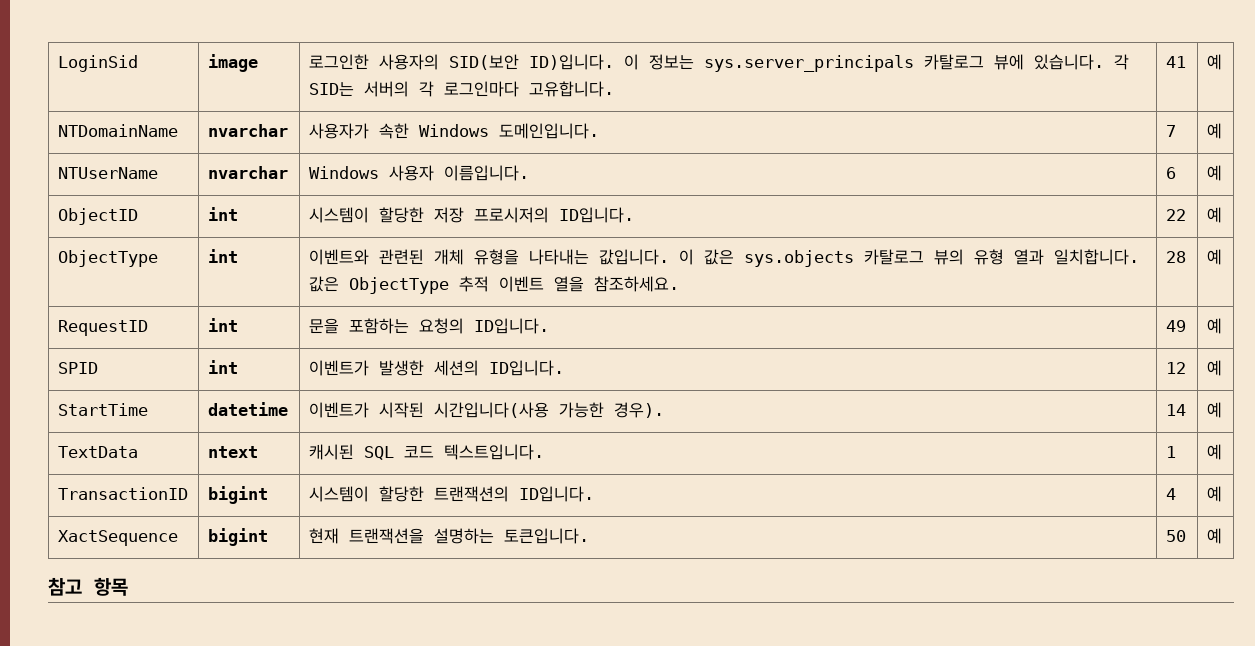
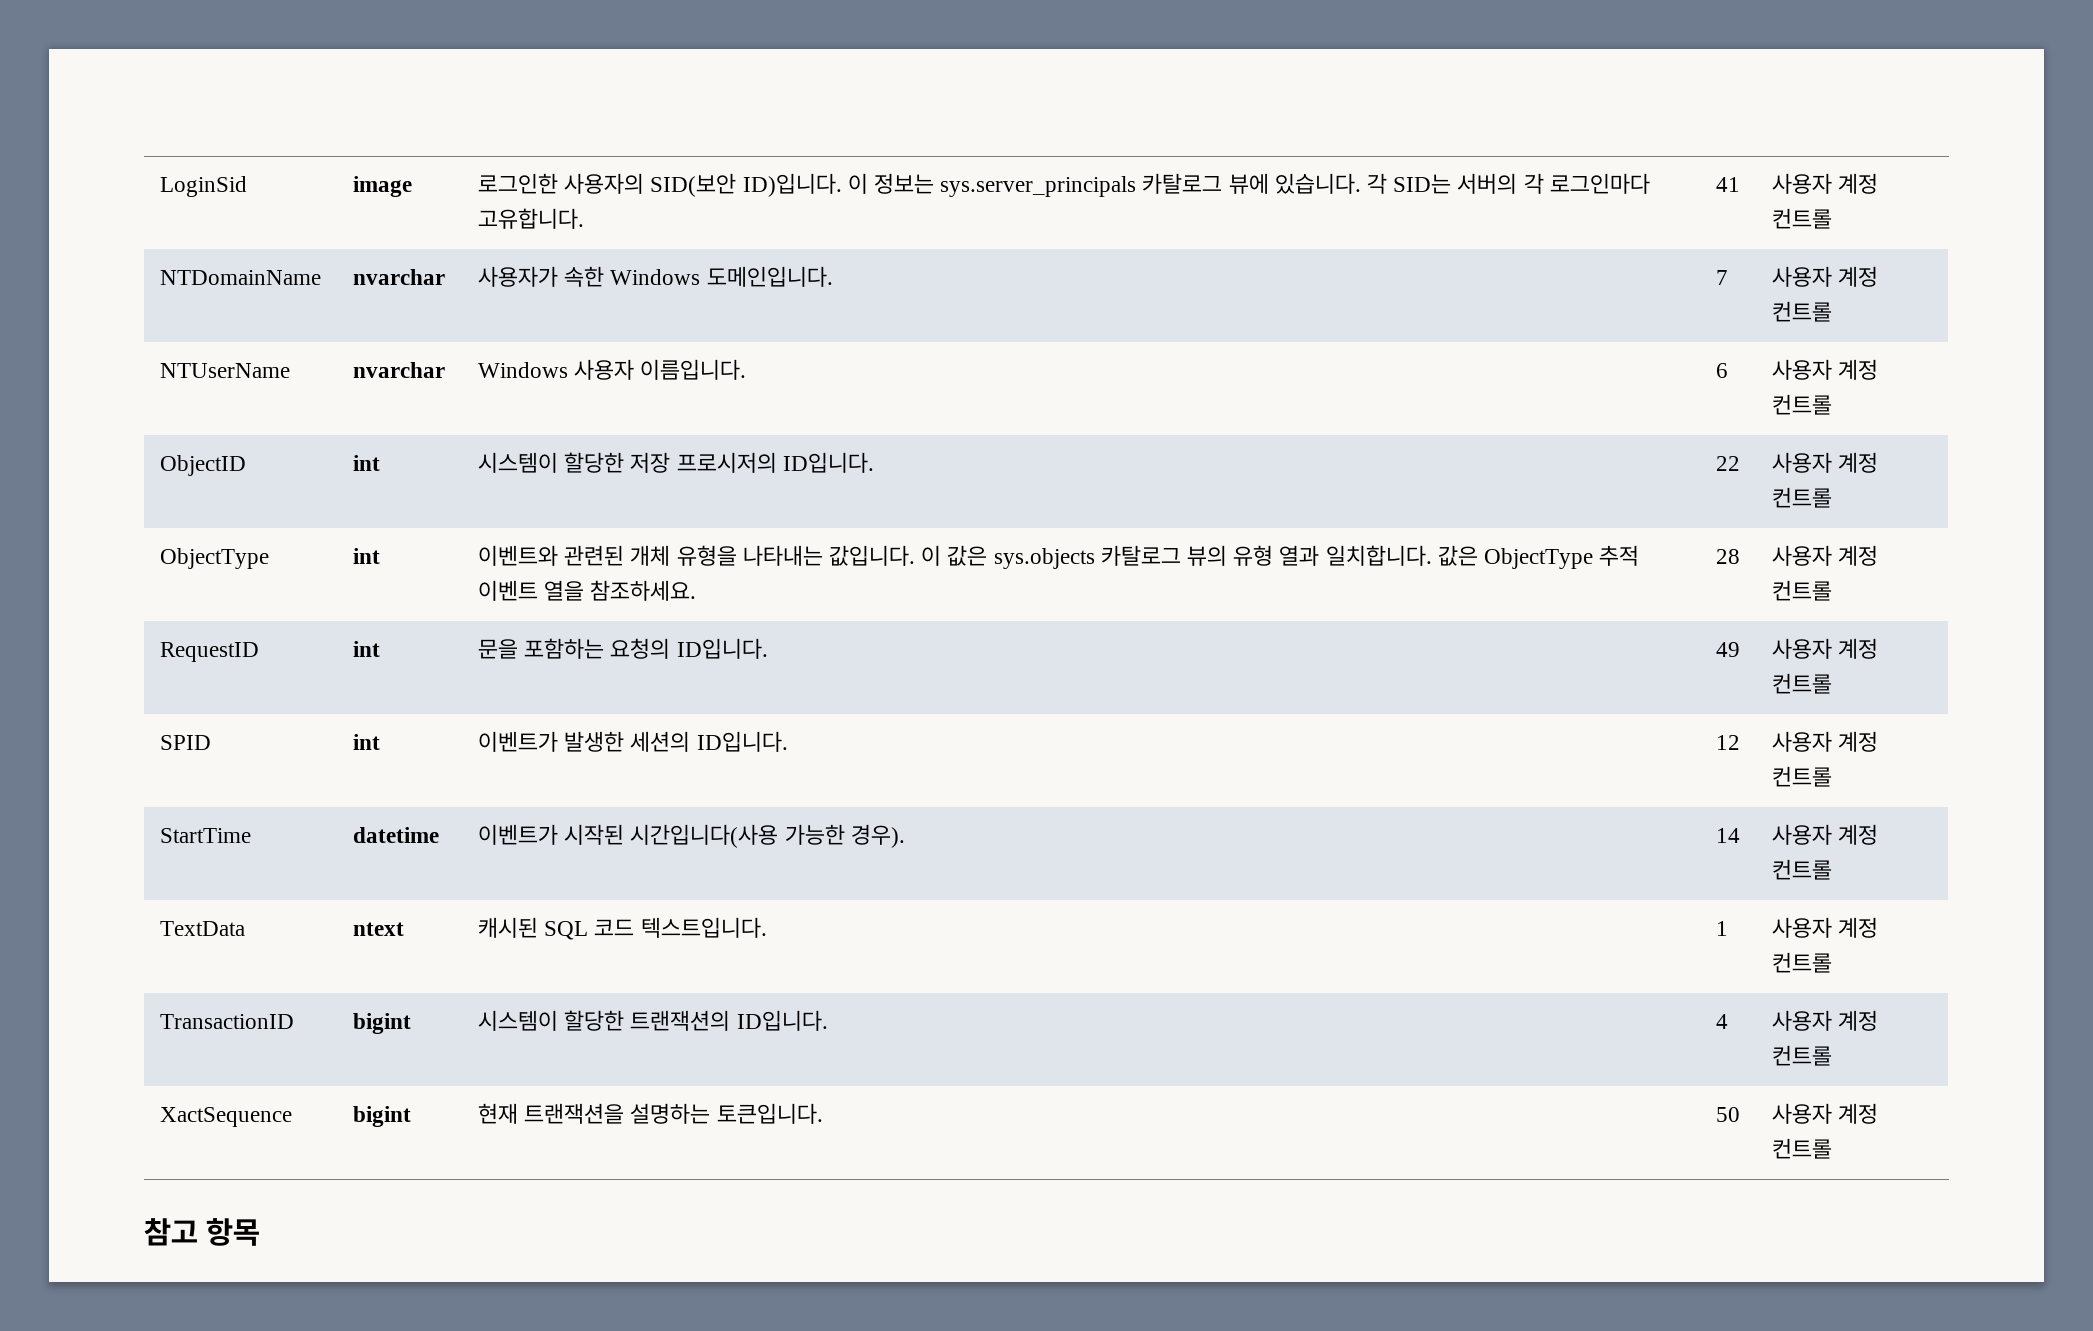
[1206,54,1222,70] 예 -> [1771,173,1879,194] [1771,208,1832,229] 사용자 계정 컨트롤
[1206,123,1222,139] 예 -> [1771,266,1879,287] [1771,301,1832,322] 사용자 계정 컨트롤
[1206,165,1222,181] 예 -> [1771,359,1879,380] [1771,394,1832,415] 사용자 계정 컨트롤
[1206,207,1222,223] 예 -> [1771,452,1879,473] [1771,487,1832,508] 사용자 계정 컨트롤
[1206,249,1222,265] 예 -> [1771,545,1879,566] [1771,580,1832,601] 사용자 계정 컨트롤
[1206,318,1222,334] 예 -> [1771,638,1879,659] [1771,673,1832,694] 사용자 계정 컨트롤
[1206,360,1222,376] 예 -> [1771,731,1879,752] [1771,766,1832,787] 사용자 계정 컨트롤
[1206,402,1222,418] 예 -> [1771,824,1879,845] [1771,859,1832,880] 사용자 계정 컨트롤
[1206,444,1222,460] 예 -> [1771,917,1879,938] [1771,952,1832,973] 사용자 계정 컨트롤
[1206,486,1222,502] 예 -> [1771,1010,1879,1031] [1771,1045,1832,1066] 사용자 계정 컨트롤
[1206,528,1222,544] 예 -> [1771,1103,1879,1124] [1771,1138,1832,1159] 사용자 계정 컨트롤

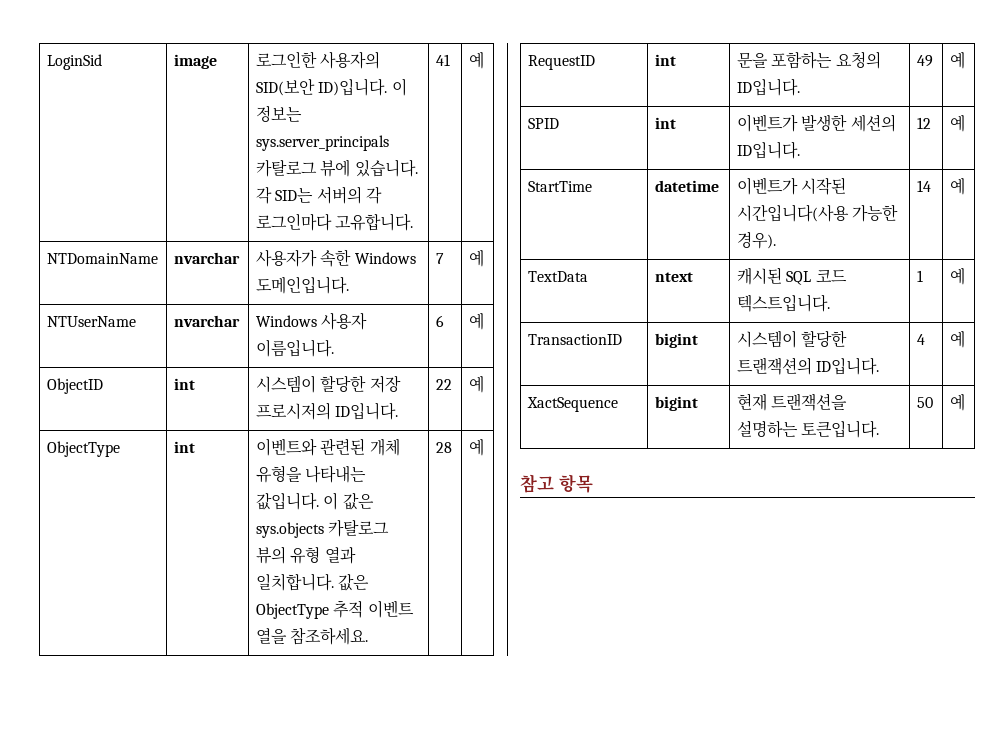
[1771,173,1879,194] [1771,208,1832,229] 사용자 계정 컨트롤 -> [468,52,484,69] 예
[1771,266,1879,287] [1771,301,1832,322] 사용자 계정 컨트롤 -> [468,250,484,267] 예
[1771,359,1879,380] [1771,394,1832,415] 사용자 계정 컨트롤 -> [468,313,484,330] 예
[1771,452,1879,473] [1771,487,1832,508] 사용자 계정 컨트롤 -> [468,376,484,393] 예
[1771,545,1879,566] [1771,580,1832,601] 사용자 계정 컨트롤 -> [468,439,484,456] 예
[1771,638,1879,659] [1771,673,1832,694] 사용자 계정 컨트롤 -> [949,52,965,69] 예
[1771,731,1879,752] [1771,766,1832,787] 사용자 계정 컨트롤 -> [949,115,965,132] 예
[1771,824,1879,845] [1771,859,1832,880] 사용자 계정 컨트롤 -> [949,178,965,195] 예
[1771,917,1879,938] [1771,952,1832,973] 사용자 계정 컨트롤 -> [949,268,965,285] 예
[1771,1010,1879,1031] [1771,1045,1832,1066] 사용자 계정 컨트롤 -> [949,331,965,348] 예
[1771,1103,1879,1124] [1771,1138,1832,1159] 사용자 계정 컨트롤 -> [949,394,965,411] 예

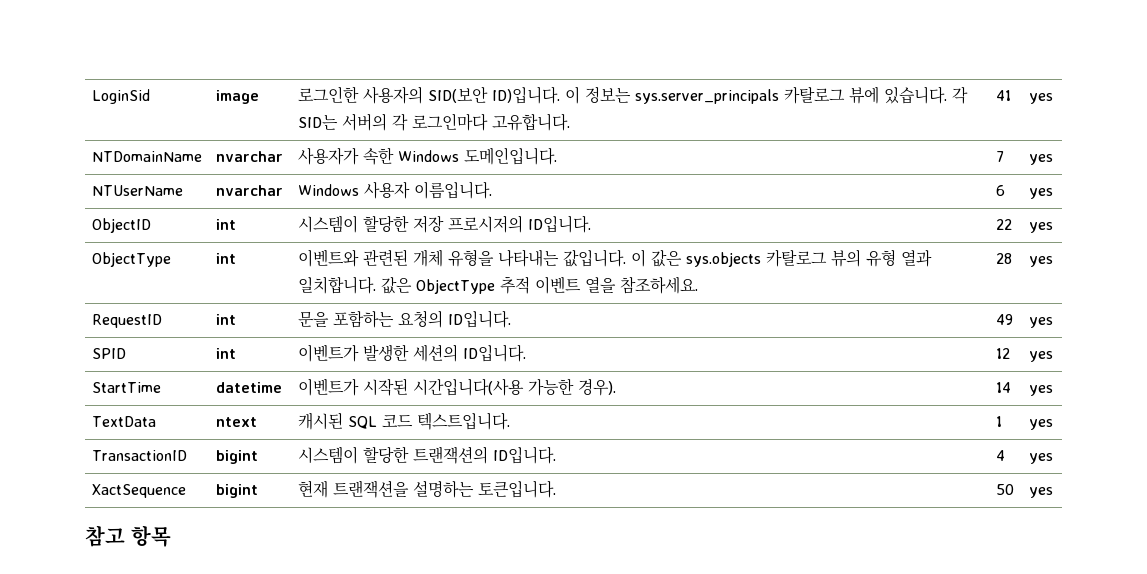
[468,52,484,69] 예 -> [1028,93,1053,104] yes
[468,250,484,267] 예 -> [1028,154,1053,165] yes
[468,313,484,330] 예 -> [1028,188,1053,199] yes
[468,376,484,393] 예 -> [1028,222,1053,233] yes
[468,439,484,456] 예 -> [1028,256,1053,267] yes
[949,52,965,69] 예 -> [1028,317,1053,328] yes
[949,115,965,132] 예 -> [1028,351,1053,362] yes
[949,178,965,195] 예 -> [1028,385,1053,396] yes
[949,268,965,285] 예 -> [1028,419,1053,430] yes
[949,331,965,348] 예 -> [1028,453,1053,464] yes
[949,394,965,411] 예 -> [1028,487,1053,498] yes

